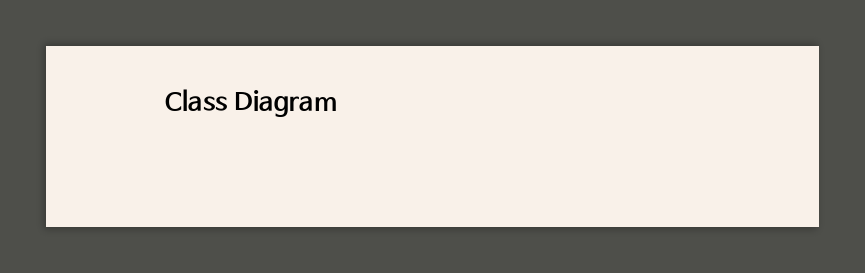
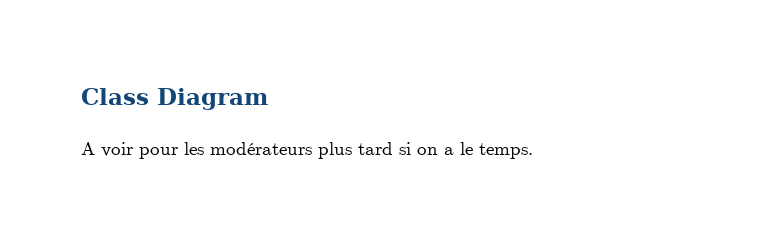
(338, 103) none -> [81,142,533,159] // A voir pour les modérateurs plus tard si on a le temps.

